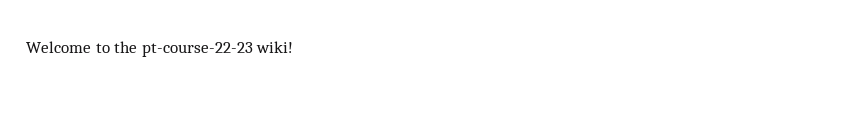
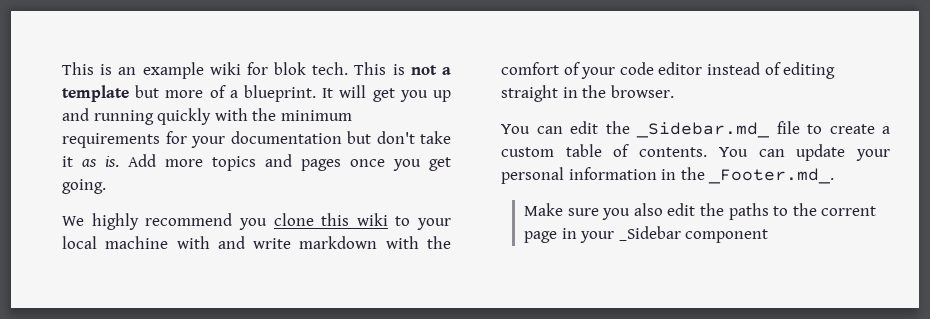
[26,41,294,57] Welcome to the pt-course-22-23 wiki! -> [62,62,452,79] [62,85,451,102] [62,108,352,125] [62,131,451,148] [62,154,451,171] [62,179,106,194] [62,213,451,230] [62,236,451,249] [501,62,836,79] [501,85,674,102] [501,121,890,138] [501,144,890,161] [501,167,835,184] [524,203,877,220] [524,226,769,243] This is an example wiki for blok tech. This is not a template but more of a blueprint. It will get you up and running quickly with the minimum requirements for your documentation but don't take it as is. Add more topics and pages once you get going. // We highly recommend you clone this wiki to your local machine with and write markdown with the comfort of your code editor instead of editing straight in the browser. // You can edit the _Sidebar.md_ file to create a custom table of contents. You can update your personal information in the _Footer.md_. // Make sure you also edit the paths to the corrent page in your _Sidebar component

